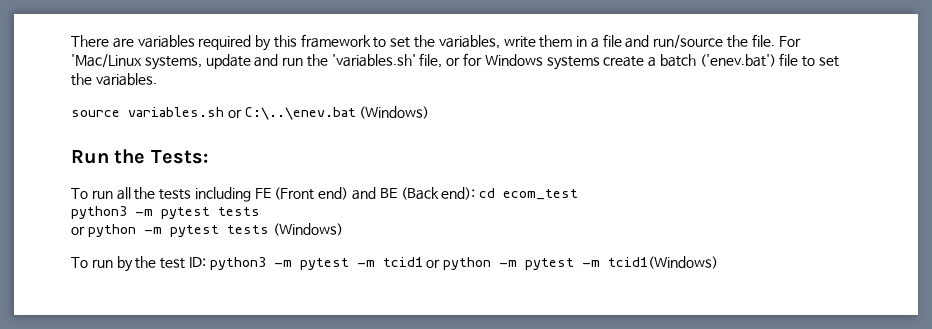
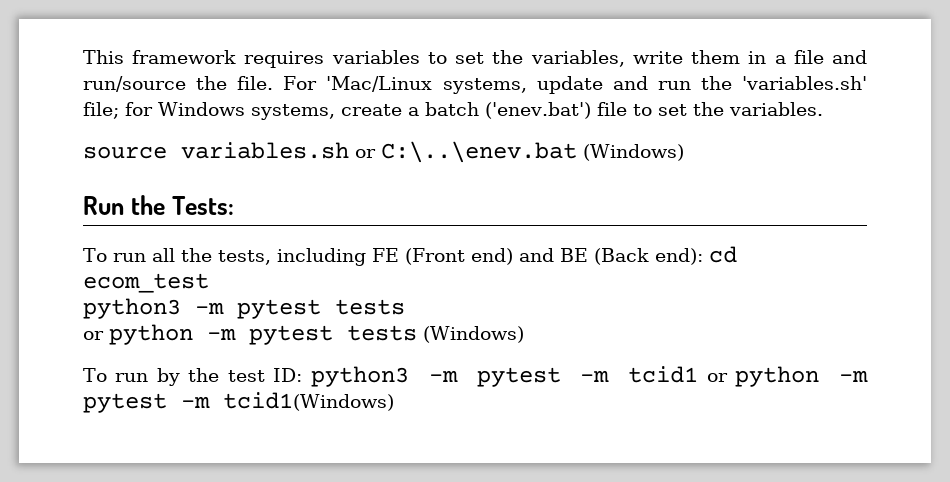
[71,34,371,51] There are variables required by this framework -> [83,50,420,68] This framework requires variables
[419,53,461,68] file, or -> [83,102,119,119] file;
[546,56,600,70] systems -> [251,104,335,120] systems,
[159,189,192,200] tests -> [217,250,271,265] tests,

